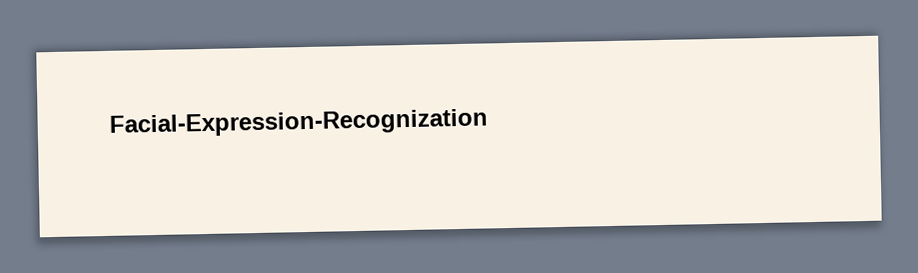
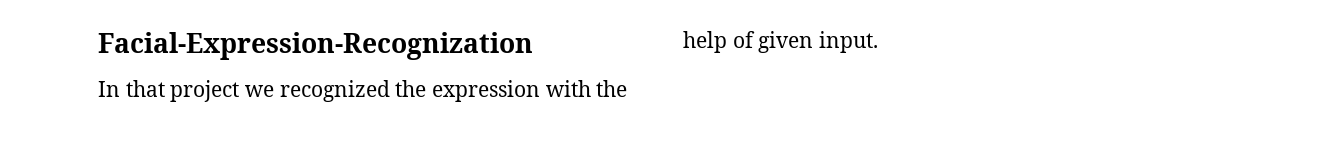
(488, 123) none -> [98,80,628,102] [683,31,879,53] // In that project we recognized the expression with the help of given input.

